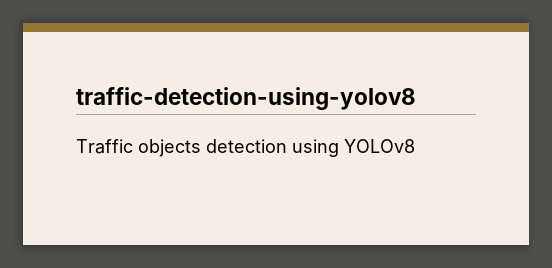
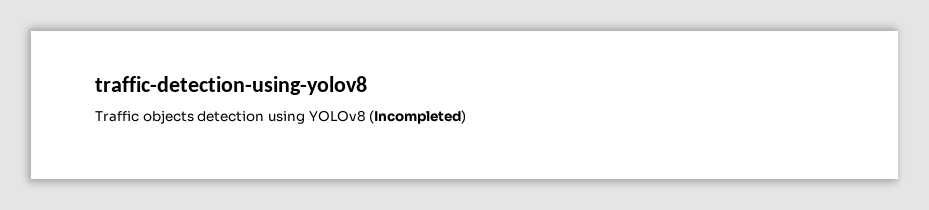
(415, 146) none -> [369,110,467,124] (Incompleted)

